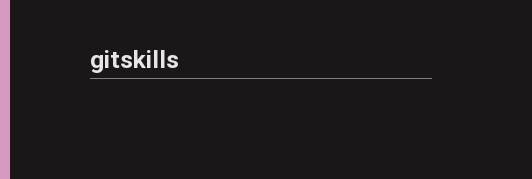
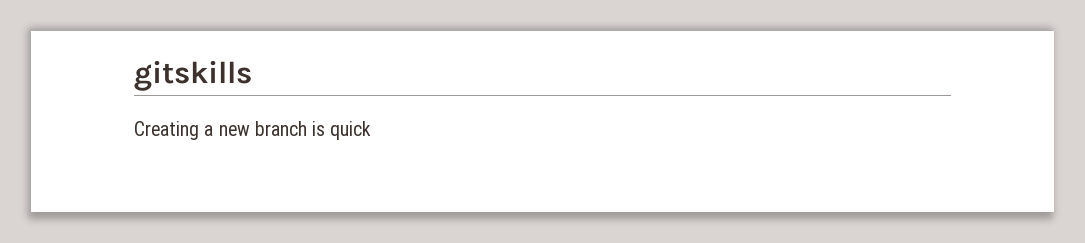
(179, 61) none -> [134,121,372,140] // Creating a new branch is quick

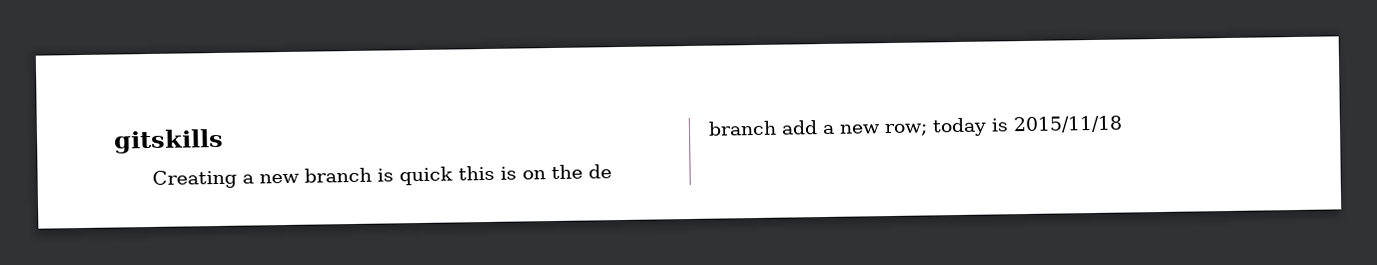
(372, 130) none -> [457,164,612,181] [708,115,1123,137] this is on the de branch add a new row; today is 2015/11/18

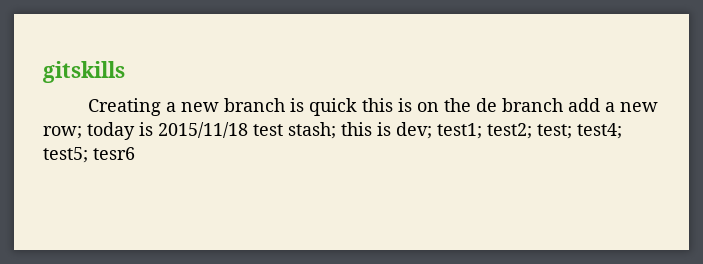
(1123, 124) none -> [253,122,622,139] [43,147,135,163] test stash; this is dev; test1; test2; test; test4; test5; tesr6

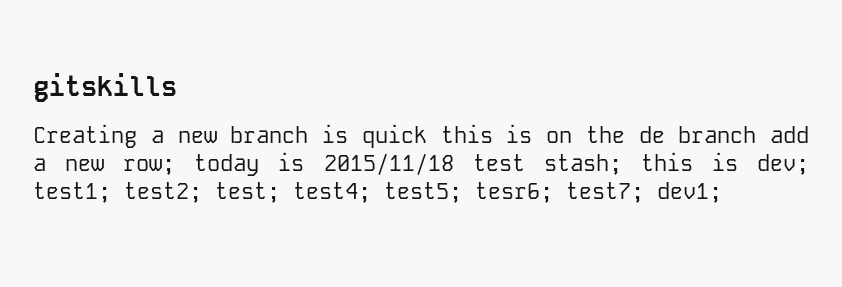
[93,147,135,160] tesr6 -> [475,182,722,203] tesr6; test7; dev1;

